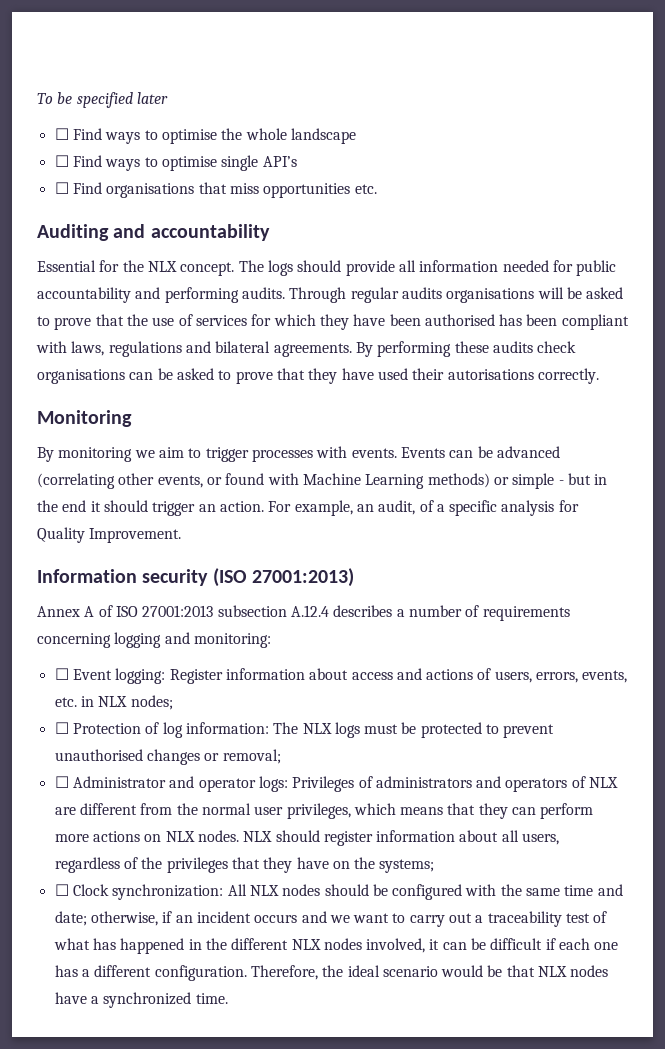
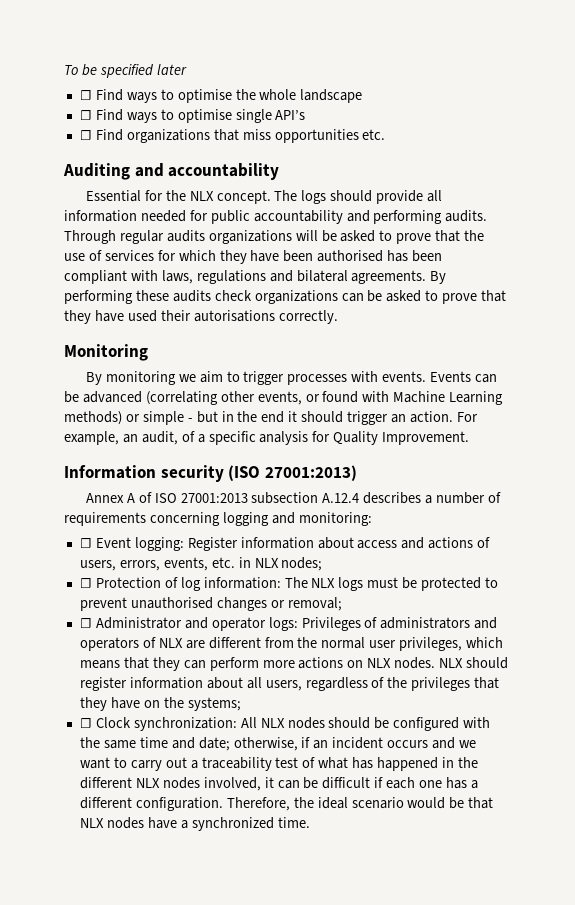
[106,183,195,198] organisations -> [126,129,210,143] organizations
[446,288,535,303] organisations -> [208,230,292,244] organizations
[37,369,125,384] organisations -> [254,290,338,304] organizations

